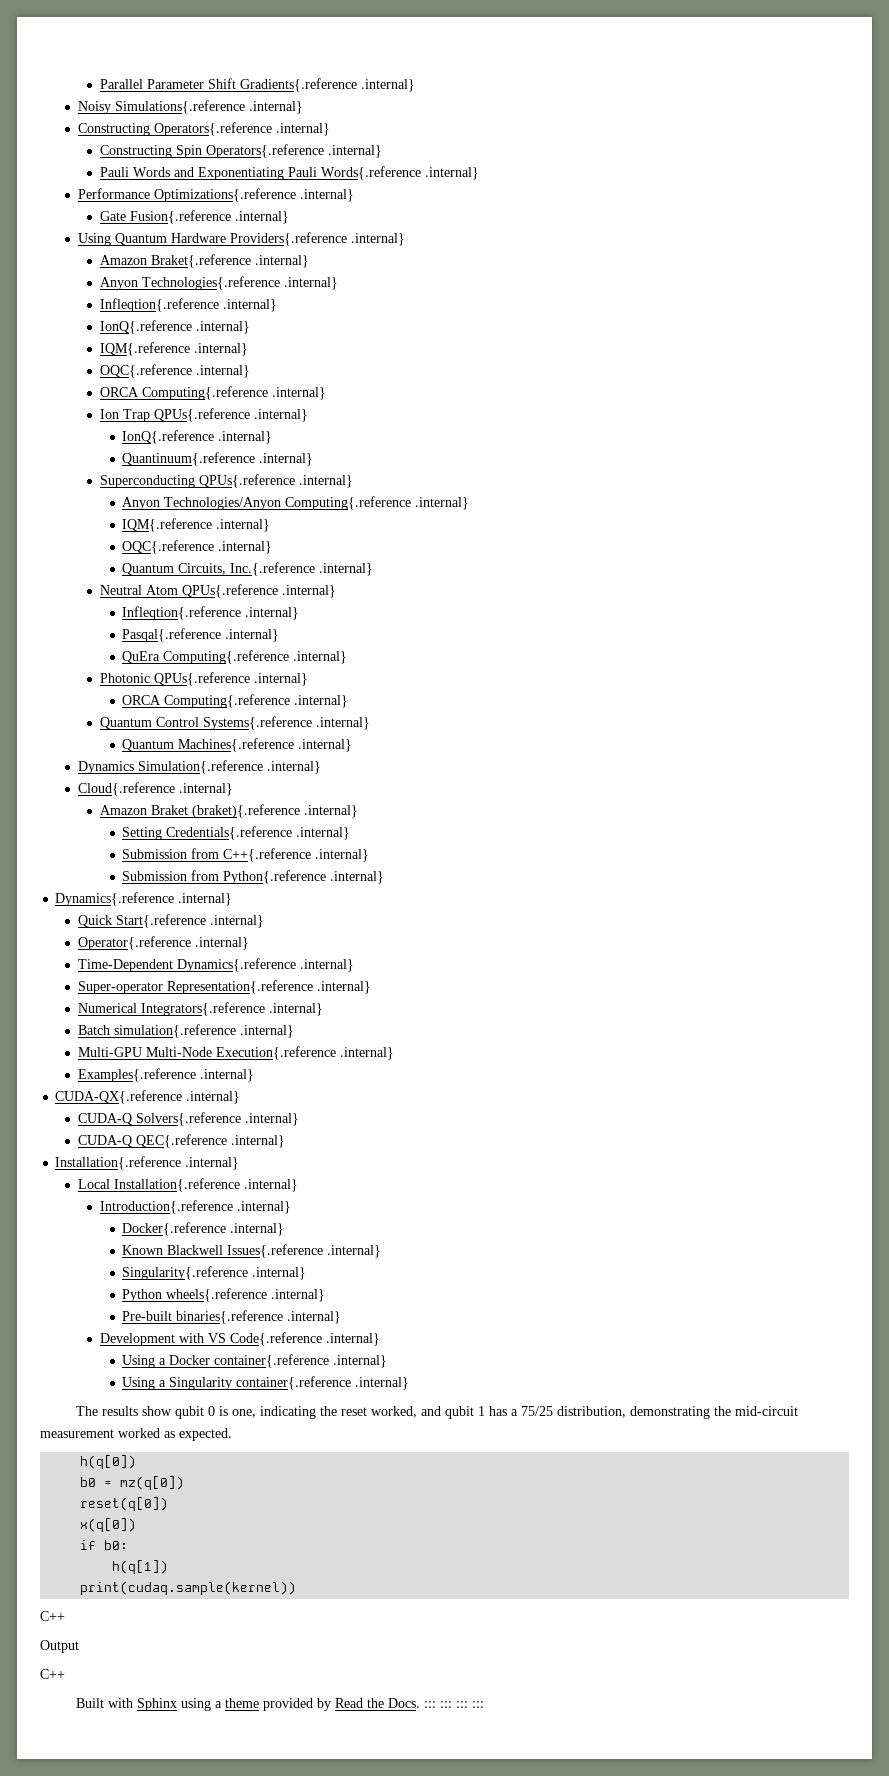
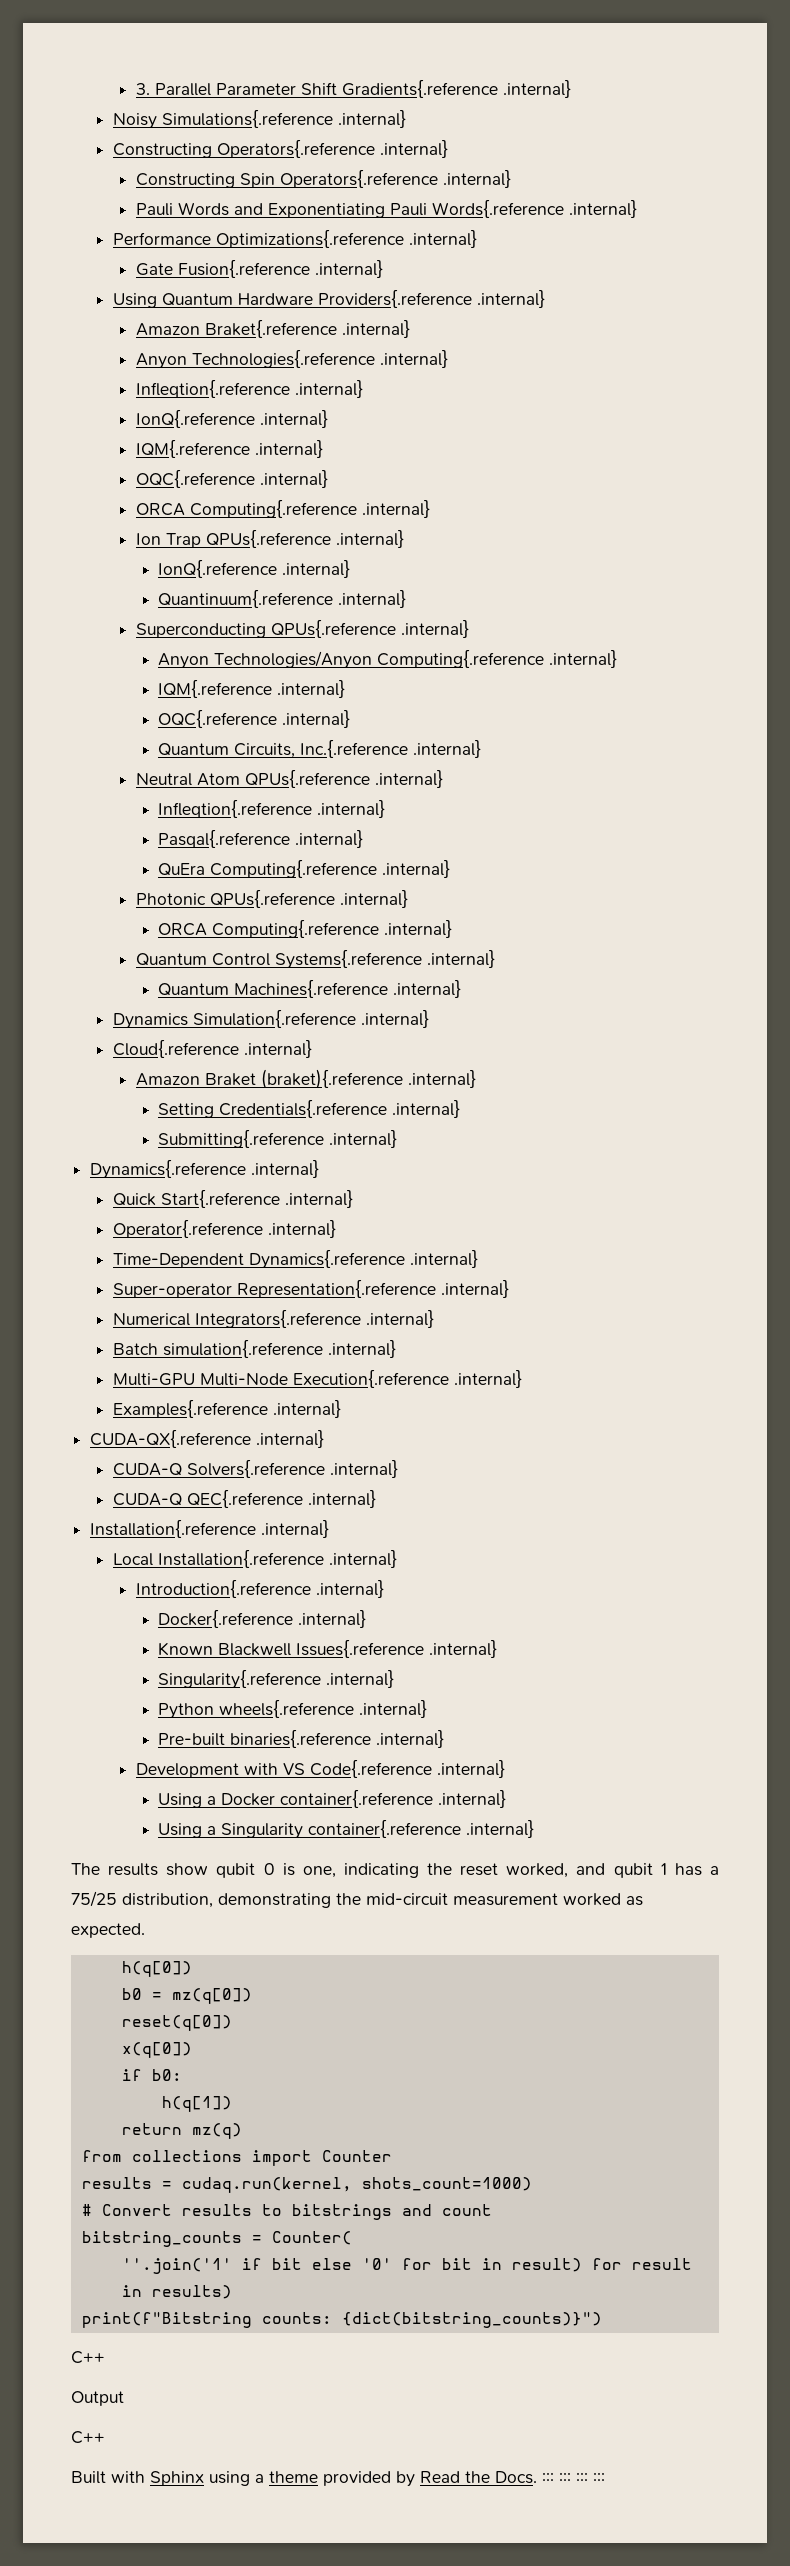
(100, 84) none -> [135,83,150,95] 3.
[122,848,370,862] [122,870,327,884] Submission from C++{.reference .internal} // Submission from Python{.reference -> [158,1130,325,1148] Submitting{.reference
[80,1581,297,1595] print(cudaq.sample(kernel)) -> [121,2123,242,2139] [81,2150,392,2166] [81,2177,532,2193] [81,2204,492,2220] [81,2231,352,2247] [121,2258,692,2274] [121,2285,232,2299] [81,2312,602,2328] return mz(q) // from collections import Counter // results = cudaq.run(kernel, shots_count=1000) // # Convert results to bitstrings and count // bitstring_counts = Counter( // ''.join('1' if bit else '0' for bit in result) for result in results) // print(f"Bitstring counts: {dict(bitstring_counts)}")

